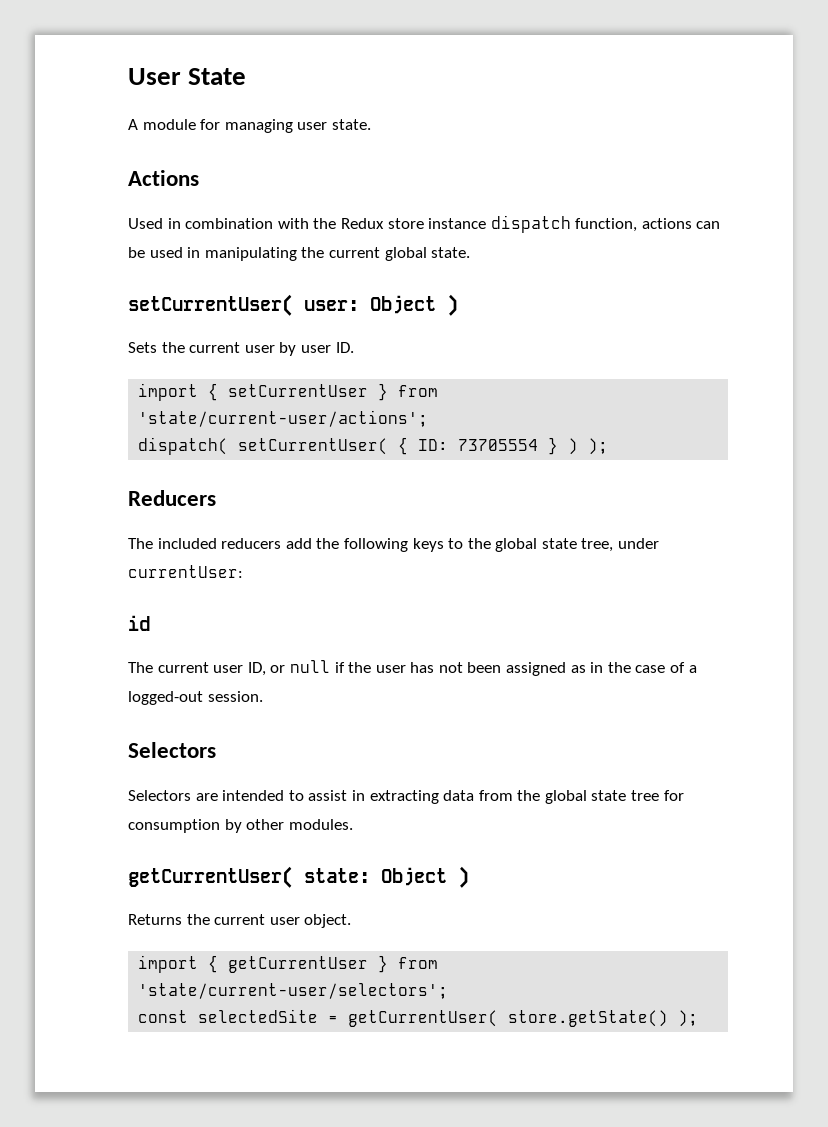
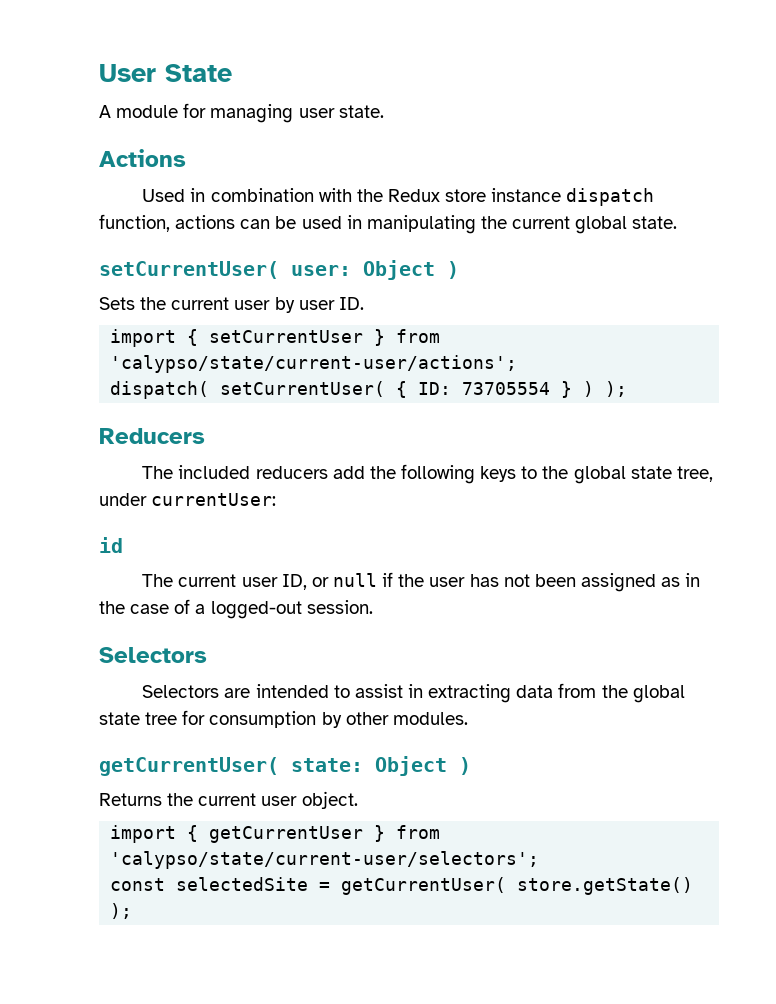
[138,410,429,427] 'state/current-user/actions'; -> [110,355,518,373] 'calypso/state/current-user/actions';
[138,983,449,999] 'state/current-user/selectors'; -> [110,851,540,869] 'calypso/state/current-user/selectors';

